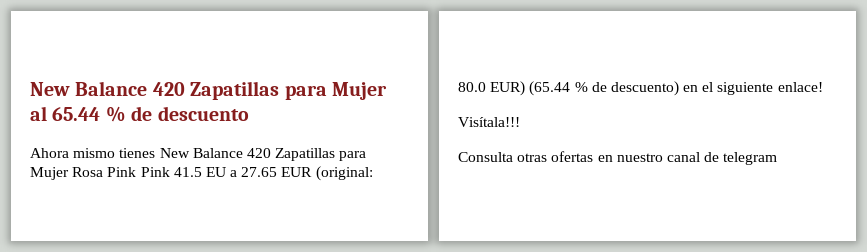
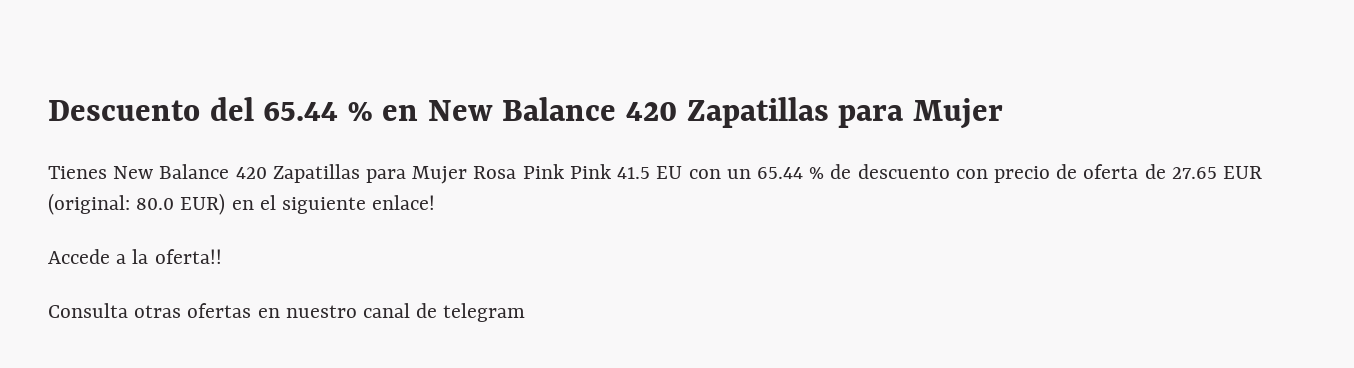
[30,81,387,100] [30,106,249,122] [30,148,156,158] New Balance 420 Zapatillas para Mujer al 65.44 % de descuento // Ahora mismo tienes -> [48,97,1004,129] [48,166,107,179] Descuento del 65.44 % en New Balance 420 Zapatillas para Mujer // Tienes
[230,170,238,177] a -> [688,164,1166,183] con un 65.44 % de descuento con precio de oferta de
[529,81,679,96] (65.44 % de descuento) -> (226, 204) none
[458,117,520,127] Visítala!!! -> [48,249,222,264] Accede a la oferta!!

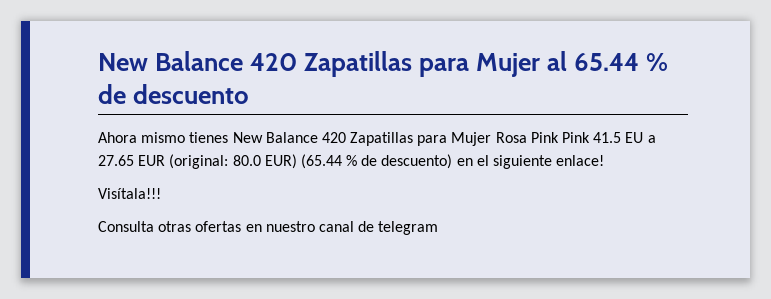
[48,97,1004,129] [48,166,107,179] Descuento del 65.44 % en New Balance 420 Zapatillas para Mujer // Tienes -> [98,51,669,77] [98,84,250,104] [98,132,229,143] New Balance 420 Zapatillas para Mujer al 65.44 % de descuento // Ahora mismo tienes
[688,164,1166,183] con un 65.44 % de descuento con precio de oferta de -> [647,135,656,143] a
(226, 204) none -> [300,154,453,169] (65.44 % de descuento)
[48,249,222,264] Accede a la oferta!! -> [98,188,161,199] Visítala!!!

